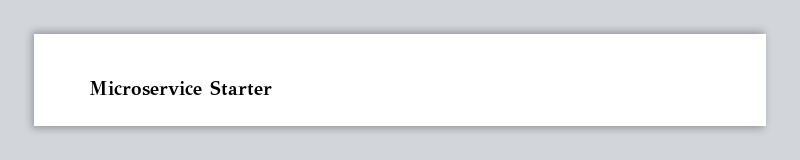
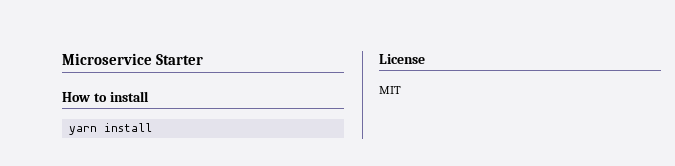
(272, 88) none -> [62,91,149,102] [69,123,153,135] [379,54,425,64] [379,86,401,94] // How to install // yarn install // License // MIT

